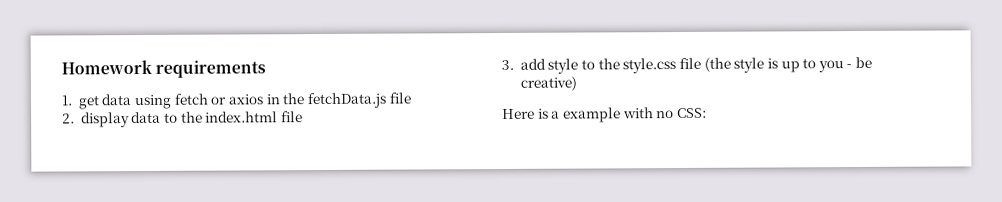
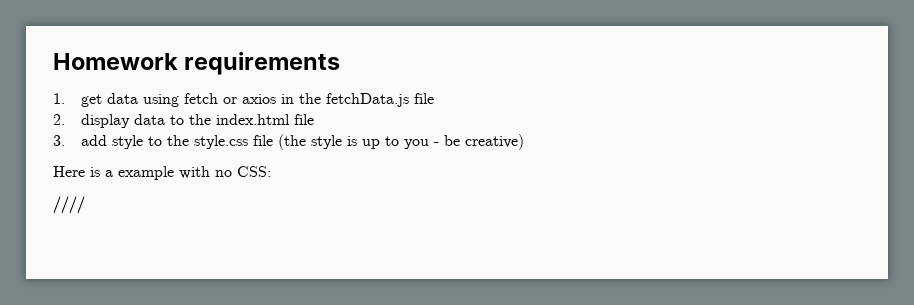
(707, 113) none -> [53,196,85,214] // ////

